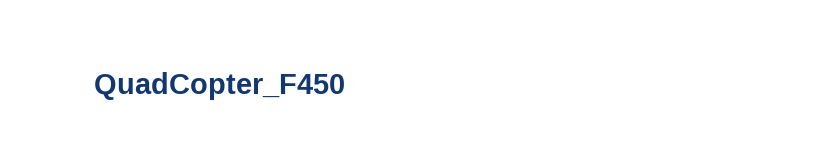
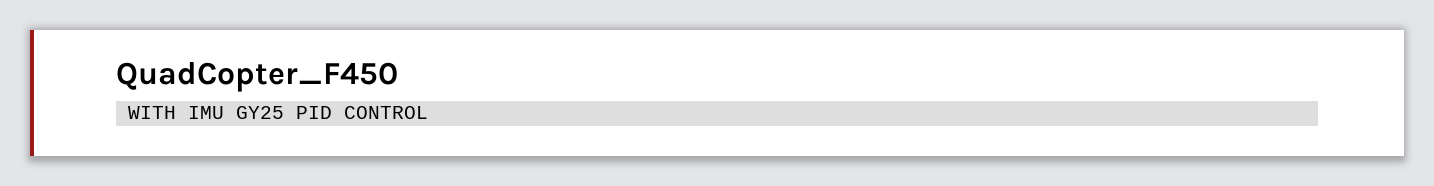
(345, 86) none -> [128,106,429,119] // WITH IMU GY25 PID CONTROL

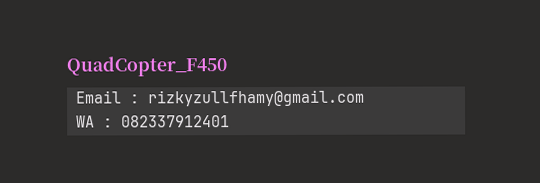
[128,106,429,119] WITH IMU GY25 PID CONTROL -> [75,89,365,107] [76,115,230,128] Email : rizkyzullfhamy@gmail.com // WA : 082337912401

